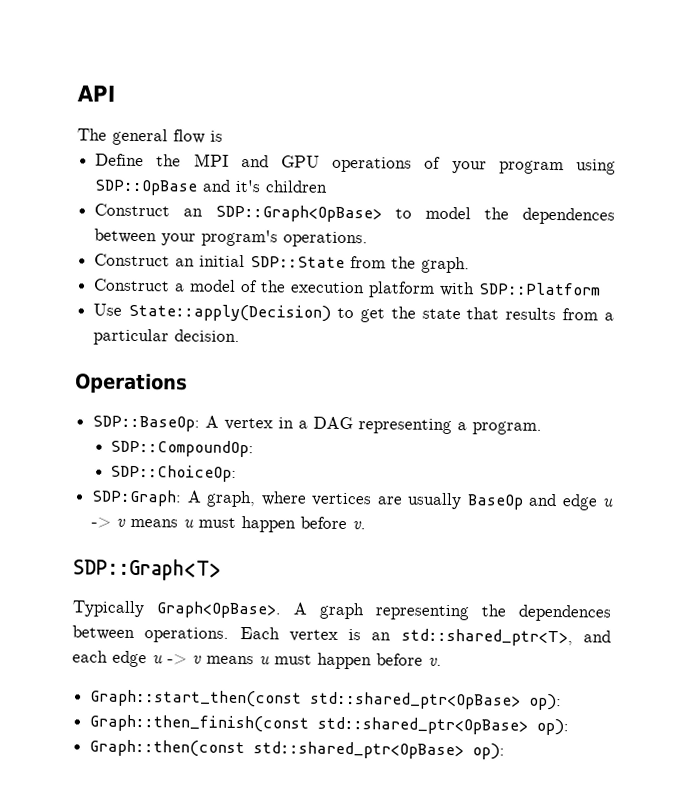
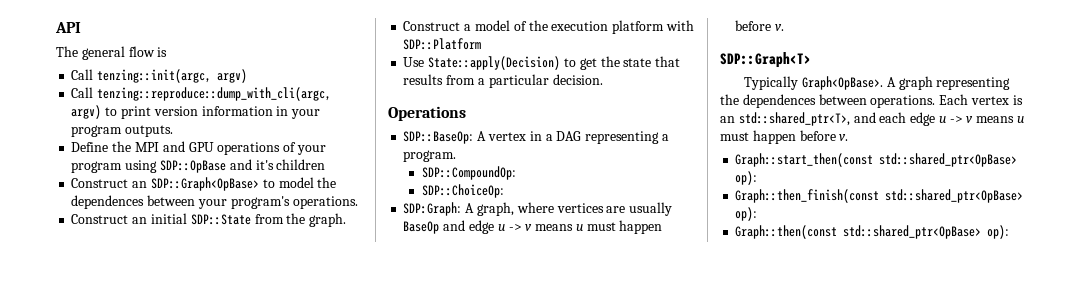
(223, 136) none -> [71,69,248,83] [71,87,332,101] [71,105,321,119] [71,125,174,137] // Call tenzing::init(argc, argv) // Call tenzing::reproduce::dump_with_cli(argc, argv) to print version information in your program outputs.

